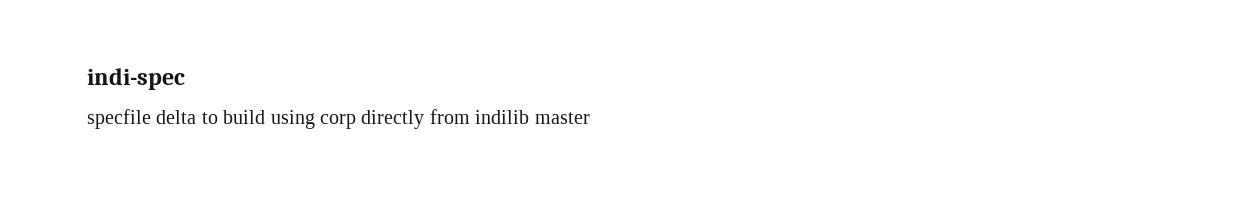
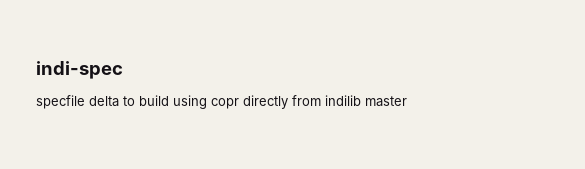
[320,114,356,129] corp -> [211,98,239,109] copr

